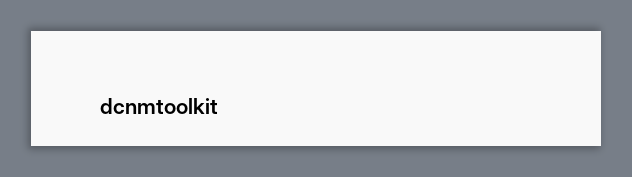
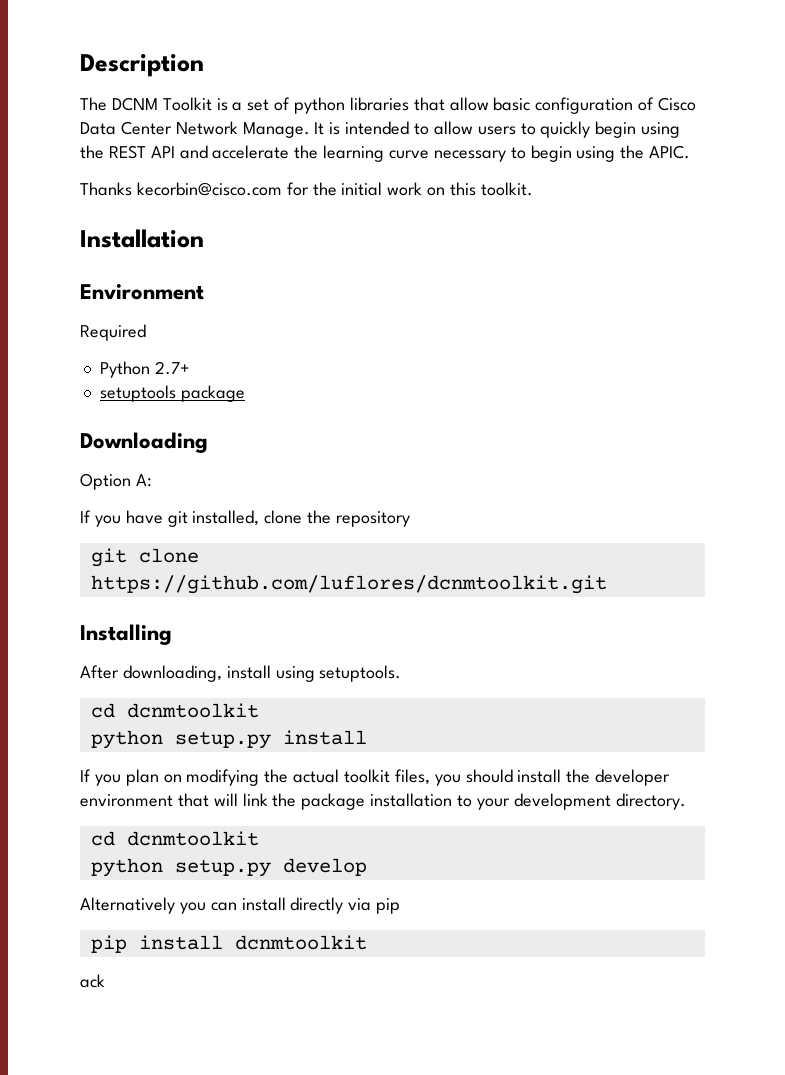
[100,98,218,114] dcnmtoolkit -> [80,53,204,77] [80,97,697,114] [80,121,681,138] [80,145,691,162] [80,182,533,196] [80,229,204,248] [80,284,204,300] [80,324,146,341] [99,361,190,378] [99,385,245,402] [80,432,208,453] [80,473,152,490] [80,510,411,527] [90,548,199,567] [90,575,607,594] [80,624,172,645] [80,665,402,682] [90,703,259,718] [90,730,367,749] [80,769,671,786] [80,793,686,810] [90,831,259,846] [90,858,367,877] [80,897,401,914] [90,935,367,953] [80,974,105,988] Description // The DCNM Toolkit is a set of python libraries that allow basic configuration of Cisco Data Center Network Manage. It is intended to allow users to quickly begin using the REST API and accelerate the learning curve necessary to begin using the APIC. // Thanks kecorbin@cisco.com for the initial work on this toolkit. // Installation // Environment // Required // Python 2.7+ // setuptools package // Downloading // Option A: // If you have git installed, clone the repository // git clone https://github.com/luflores/dcnmtoolkit.git // Installing // After downloading, install using setuptools. // cd dcnmtoolkit // python setup.py install // If you plan on modifying the actual toolkit files, you should install the developer environment that will link the package installation to your development directory. // cd dcnmtoolkit // python setup.py develop // Alternatively you can install directly via pip // pip install dcnmtoolkit // ack

